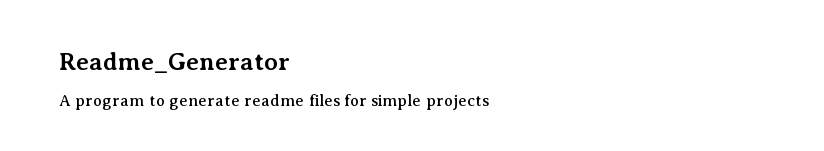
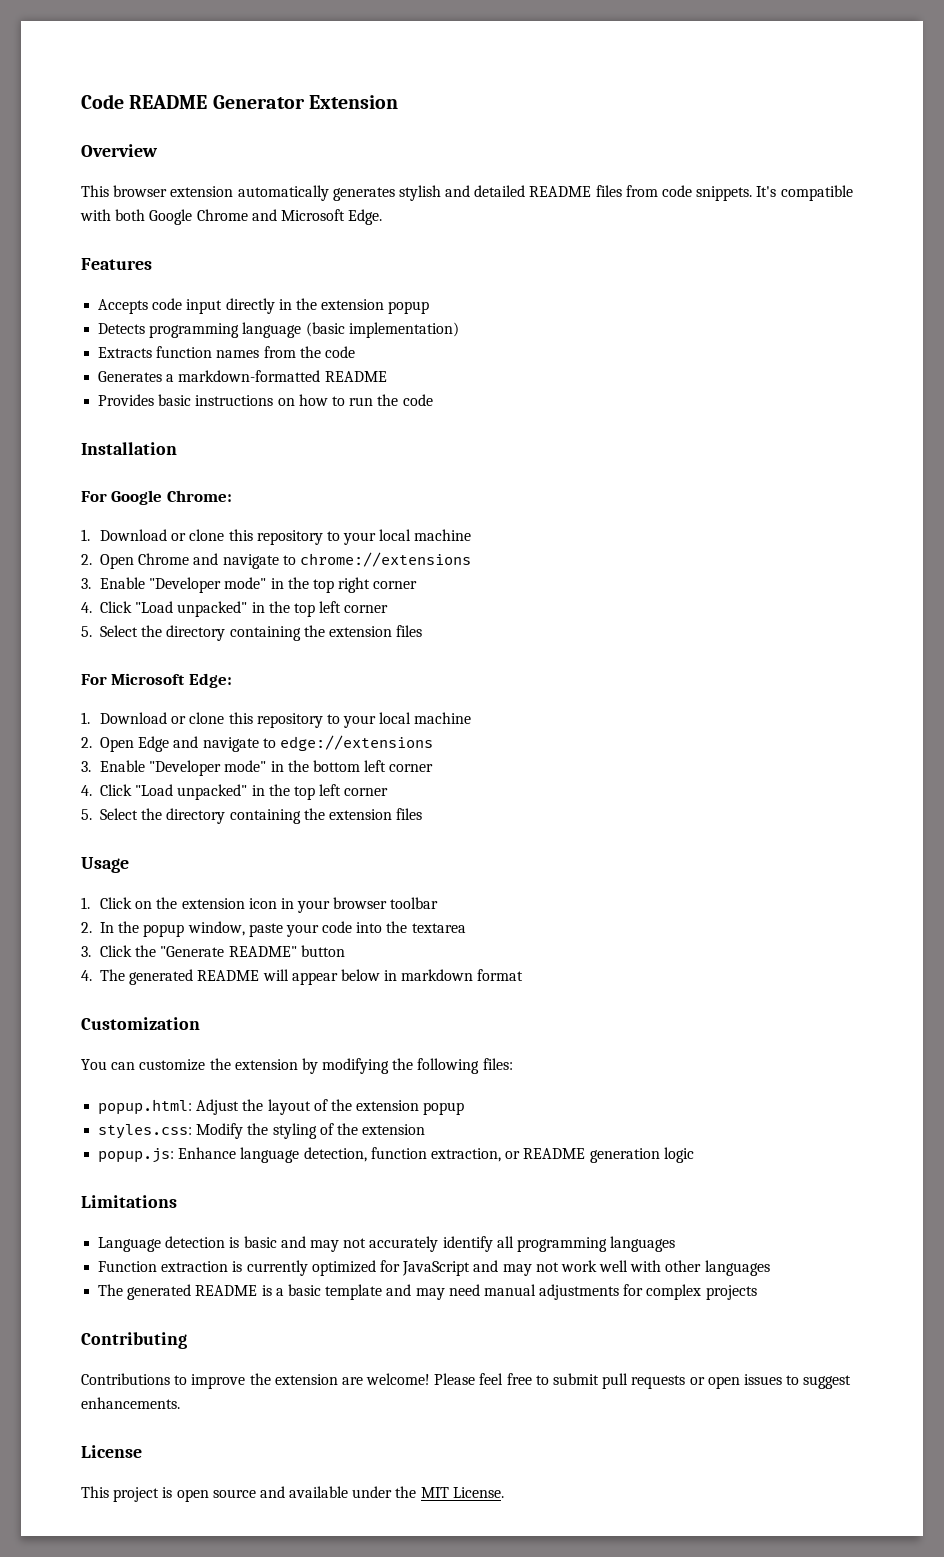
[59,52,290,73] [59,94,489,110] Readme_Generator // A program to generate readme files for simple projects -> [81,94,398,109] [81,144,158,157] [81,185,853,201] [80,209,383,225] [81,258,152,270] [98,298,430,314] [98,322,459,338] [98,346,355,358] [98,370,387,382] [98,394,433,406] [81,442,177,455] [81,490,232,505] [81,529,472,545] [81,552,471,569] [81,577,418,593] [81,601,389,617] [81,625,423,641] [81,673,232,688] [81,712,472,728] [81,735,433,752] [81,760,434,776] [81,784,389,800] [81,808,423,824] [81,857,129,873] [81,897,439,913] [81,921,466,937] [81,945,345,957] [81,969,524,985] [81,1017,200,1030] [81,1058,513,1074] [98,1099,465,1115] [98,1123,426,1139] [98,1147,694,1163] [81,1195,177,1208] [98,1236,676,1252] [98,1260,770,1276] [98,1284,757,1300] [81,1332,187,1349] [81,1373,852,1389] [81,1397,180,1409] [81,1445,142,1458] [81,1486,504,1502] Code README Generator Extension // Overview // This browser extension automatically generates stylish and detailed README files from code snippets. It's compatible with both Google Chrome and Microsoft Edge. // Features // Accepts code input directly in the extension popup // Detects programming language (basic implementation) // Extracts function names from the code // Generates a markdown-formatted README // Provides basic instructions on how to run the code // Installation // For Google Chrome: // 1. Download or clone this repository to your local machine // 2. Open Chrome and navigate to chrome://extensions // 3. Enable "Developer mode" in the top right corner // 4. Click "Load unpacked" in the top left corner // 5. Select the directory containing the extension files // For Microsoft Edge: // 1. Download or clone this repository to your local machine // 2. Open Edge and navigate to edge://extensions // 3. Enable "Developer mode" in the bottom left corner // 4. Click "Load unpacked" in the top left corner // 5. Select the directory containing the extension files // Usage // 1. Click on the extension icon in your browser toolbar // 2. In the popup window, paste your code into the textarea // 3. Click the "Generate README" button // 4. The generated README will appear below in markdown format // Customization // You can customize the extension by modifying the following files: // popup.html: Adjust the layout of the extension popup // styles.css: Modify the styling of the extension // popup.js: Enhance language detection, function extraction, or README generation logic // Limitations // Language detection is basic and may not accurately identify all programming languages // Function extraction is currently optimized for JavaScript and may not work well with other languages // The generated README is a basic template and may need manual adjustments for complex projects // Contributing // Contributions to improve the extension are welcome! Please feel free to submit pull requests or open issues to suggest enhancements. // License // This project is open source and available under the MIT License.

